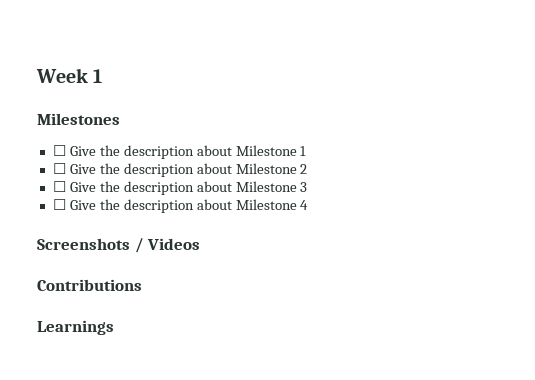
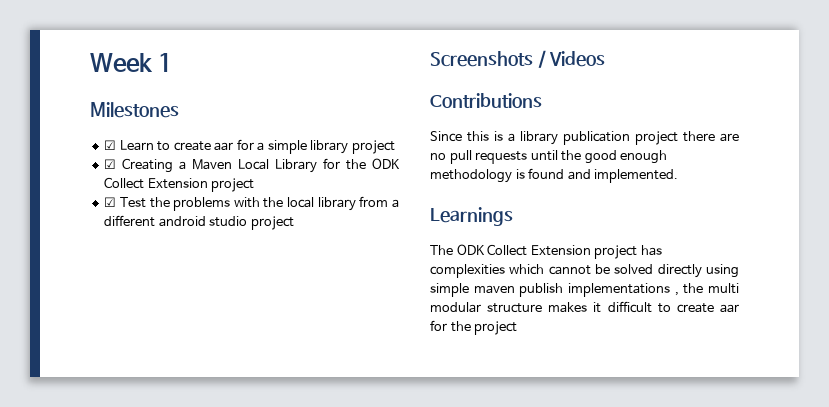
[52,145,307,159] [52,163,308,177] [52,181,308,195] [52,199,309,213] [37,238,201,253] [37,279,142,291] [37,320,114,335] ☐ Give the description about Milestone 1 // ☐ Give the description about Milestone 2 // ☐ Give the description about Milestone 3 // ☐ Give the description about Milestone 4 // Screenshots / Videos // Contributions // Learnings -> [104,139,395,154] [104,158,400,173] [104,177,255,192] [104,196,399,211] [104,215,294,230] [430,50,606,68] [430,93,542,108] [430,131,739,145] [430,150,668,164] [430,168,679,183] [430,207,513,226] [430,244,662,259] [430,264,739,278] [430,283,739,297] [430,301,739,313] [430,320,518,335] ☑ Learn to create aar for a simple library project // ☑ Creating a Maven Local Library for the ODK Collect Extension project // ☑ Test the problems with the local library from a different android studio project // Screenshots / Videos // Contributions // Since this is a library publication project there are no pull requests until the good enough methodology is found and implemented. // Learnings // The ODK Collect Extension project has complexities which cannot be solved directly using simple maven publish implementations , the multi modular structure makes it difficult to create aar for the project

